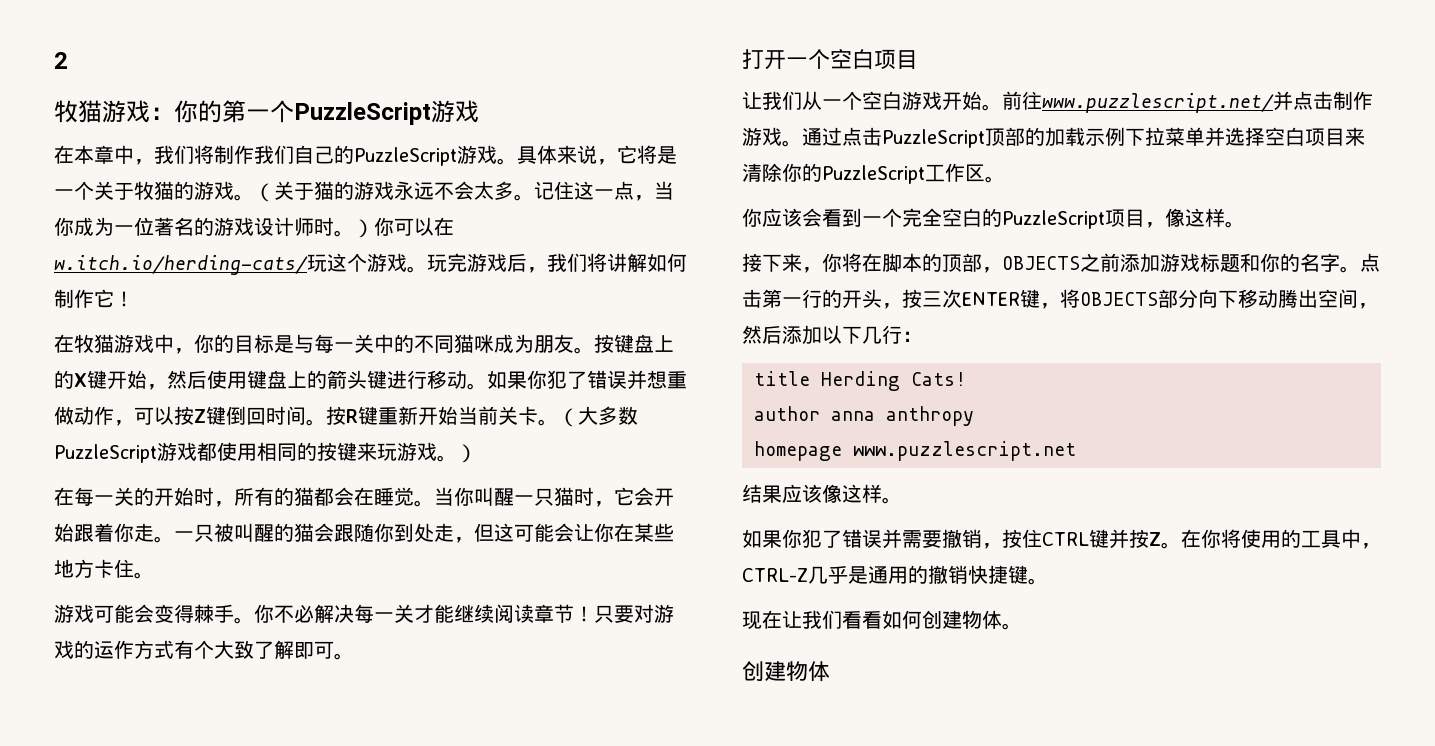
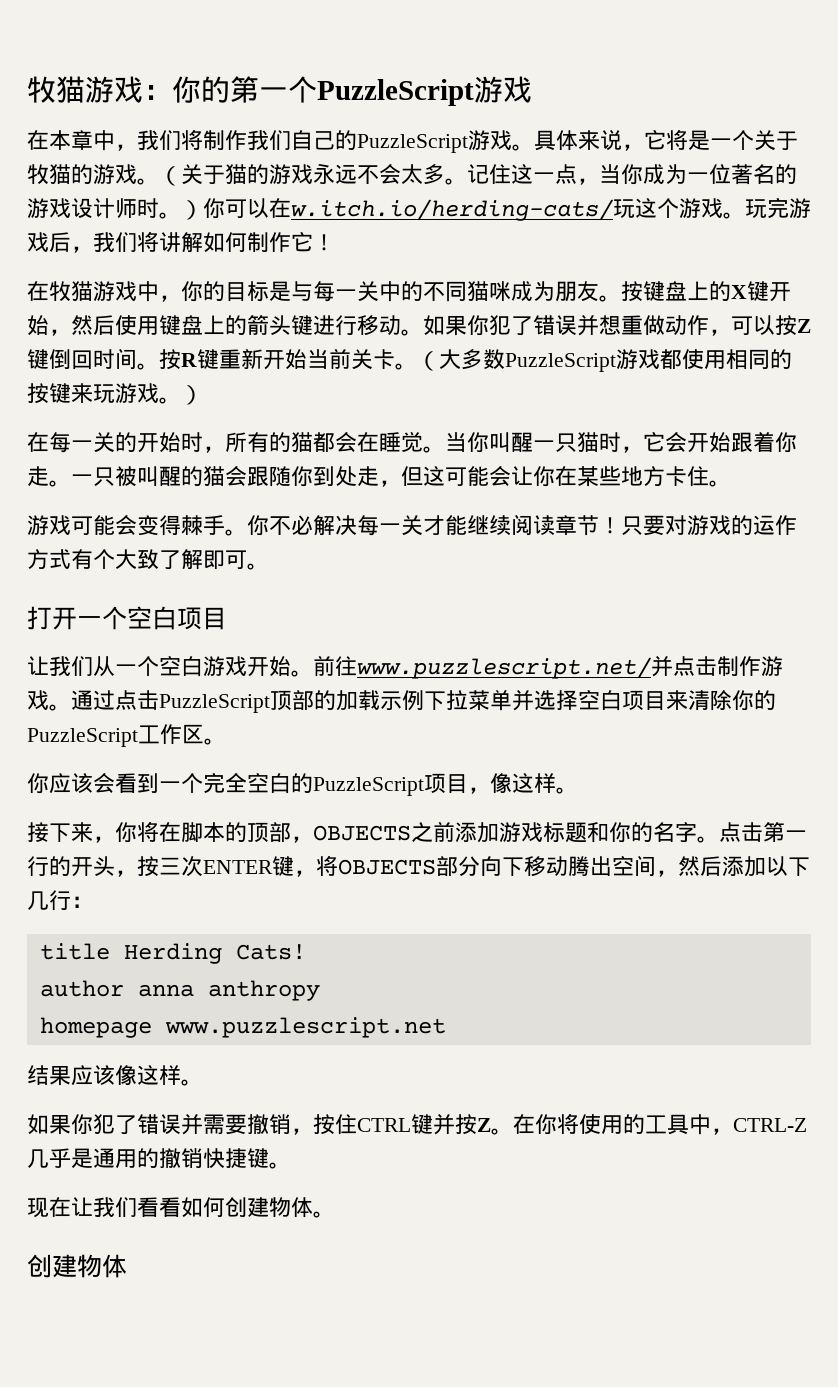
[54,52,68,69] 2 // -> (27, 89) none

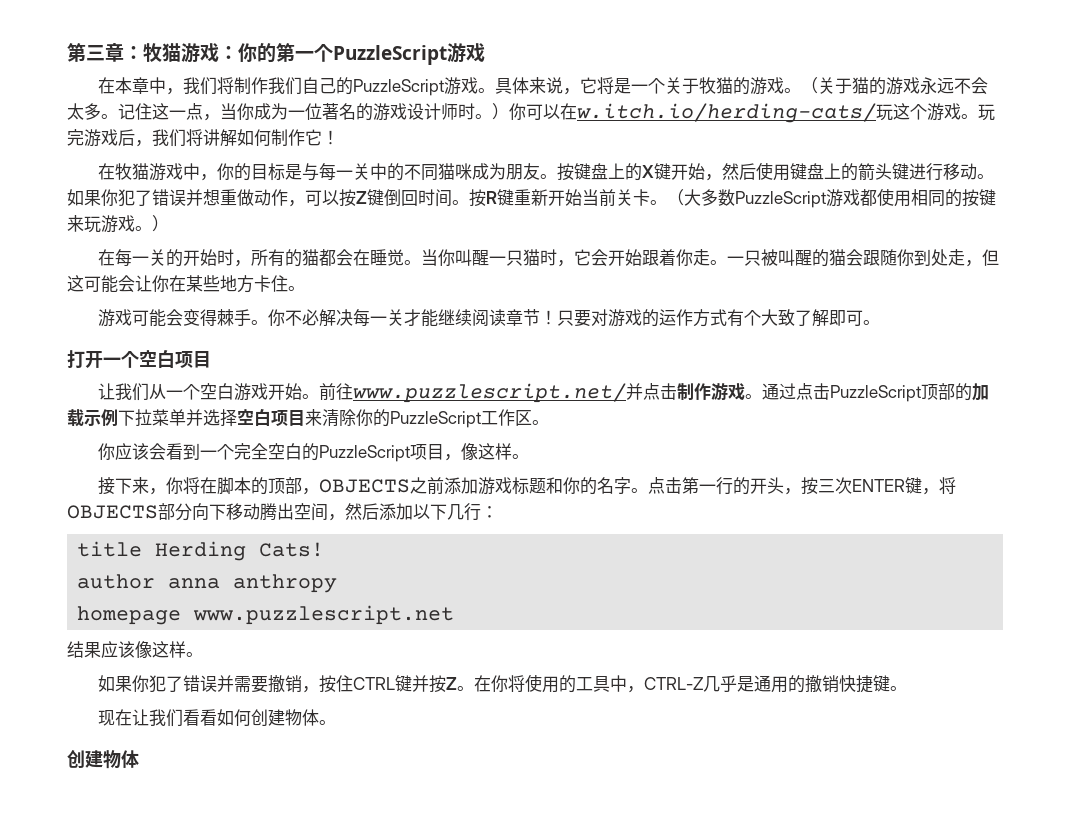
(27, 89) none -> [67,43,143,62] 第三章：

